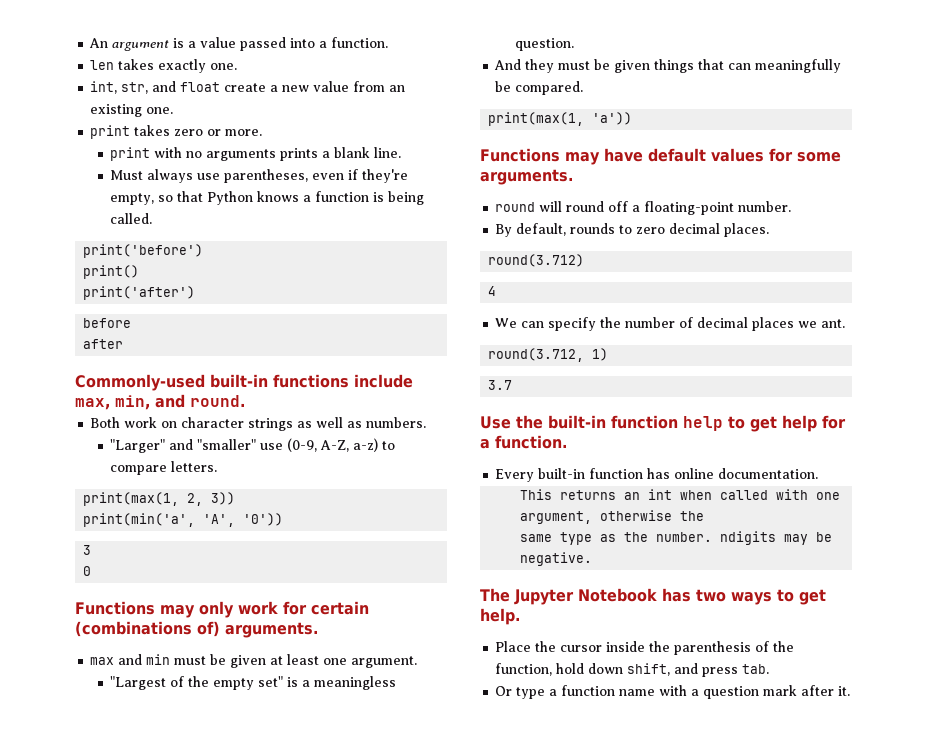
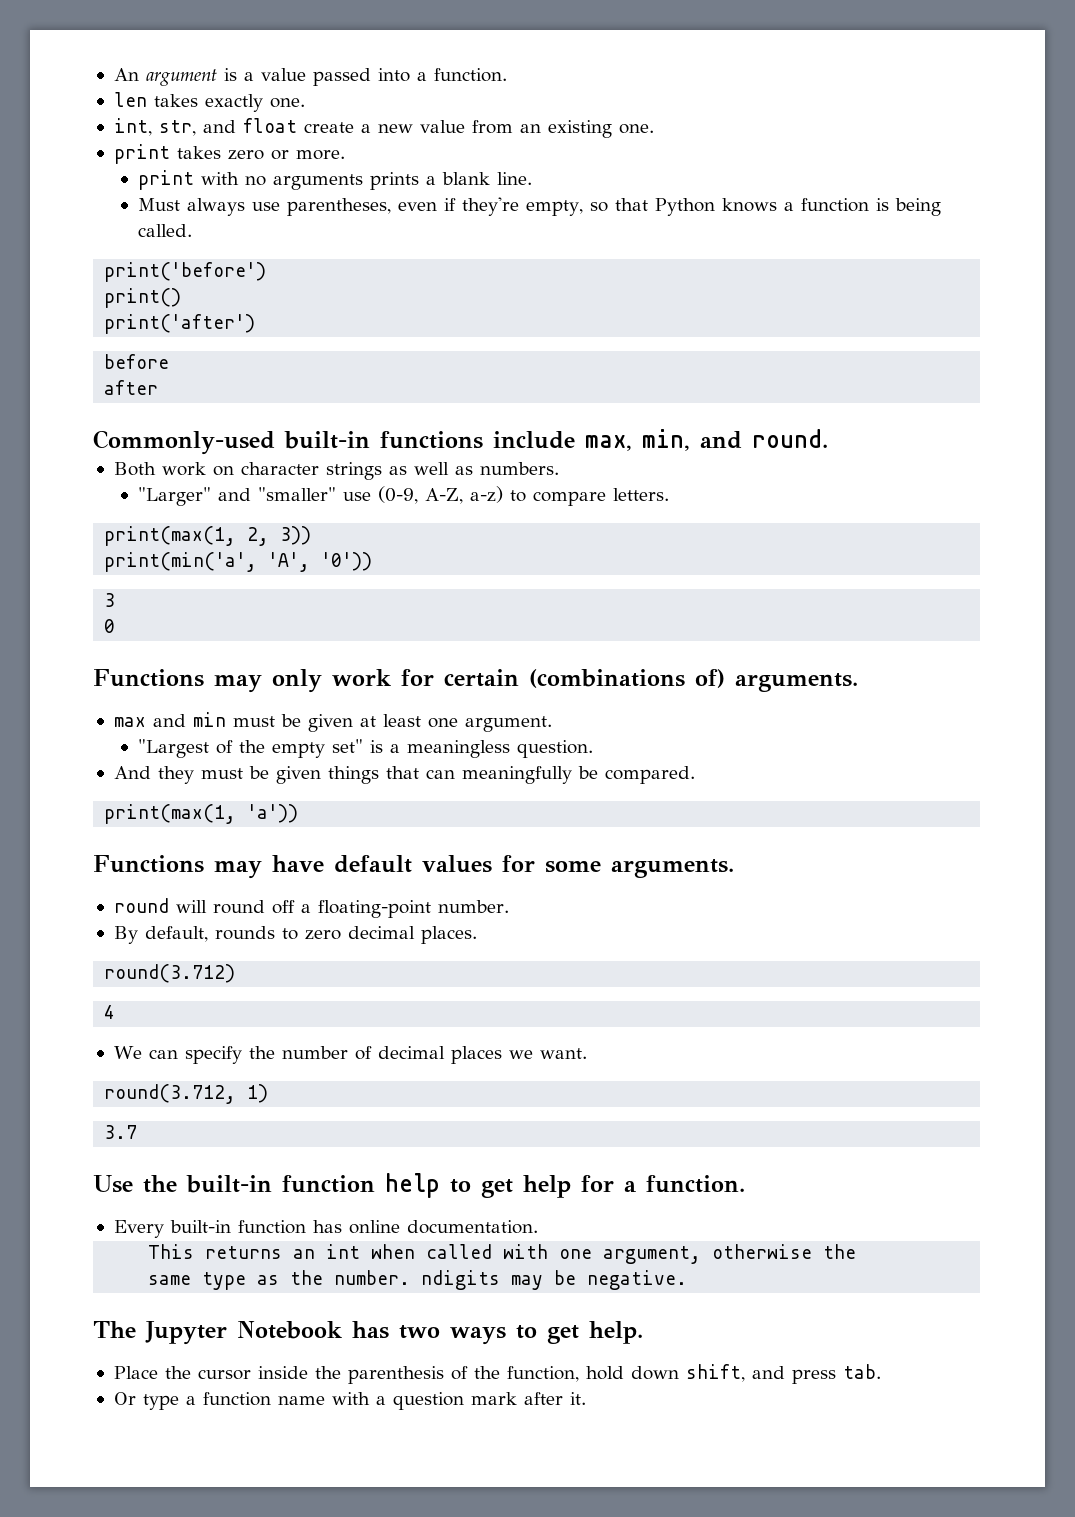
[821,319,846,328] ant. -> [539,1048,587,1059] want.

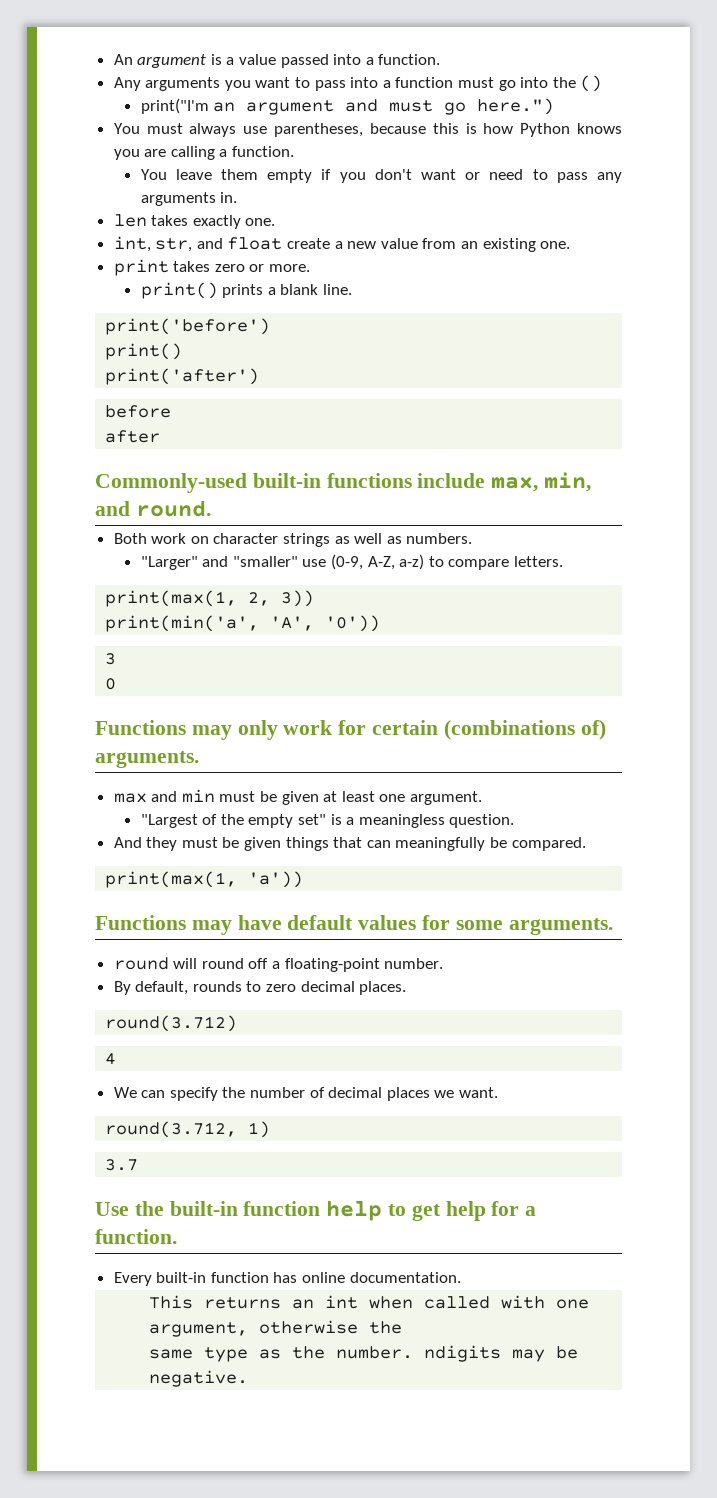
(507, 75) none -> [113,75,603,92] [140,98,555,115] [113,123,622,137] [113,146,295,160] [140,169,622,183] [140,192,238,206] // Any arguments you want to pass into a function must go into the () // print("I'm an argument and must go here.") // You must always use parentheses, because this is how Python knows you are calling a function. // You leave them empty if you don't want or need to pass any arguments in.
[137,170,363,190] print with no arguments -> [140,282,218,299] print()
[137,197,941,216] [137,224,192,237] // Must always use parentheses, even if they're empty, so that Python knows a function is being called. -> (352, 289) none
[93,1321,643,1345] [113,1364,881,1384] [113,1392,586,1410] // The Jupyter Notebook has two ways to get help. // Place the cursor inside the parenthesis of the function, hold down shift, and press tab. // Or type a function name with a question mark after it. -> (249, 1378) none

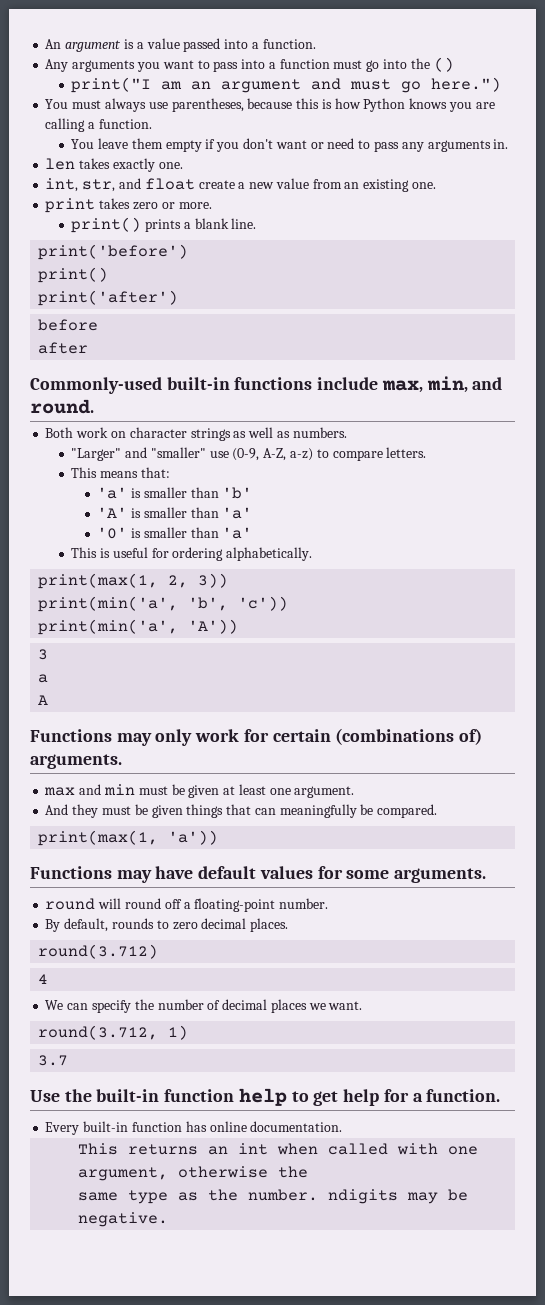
[140,98,209,114] print("I'm -> [71,77,183,93] print("I am
(563, 561) none -> [71,467,170,478] [97,487,253,499] [97,507,253,519] [97,527,253,539] [71,547,313,561] // This means that: // 'a' is smaller than 'b' // 'A' is smaller than 'a' // '0' is smaller than 'a' // This is useful for ordering alphabetically.
[270,615,381,632] 'A', '0')) -> [188,596,289,611] [38,619,239,635] 'b', 'c')) // print(min('a', 'A'))
[105,678,117,690] 0 -> [38,674,49,683] [38,695,49,705] a // A
[140,814,515,828] // "Largest of the empty set" is a meaningless question. -> (355, 792) none

